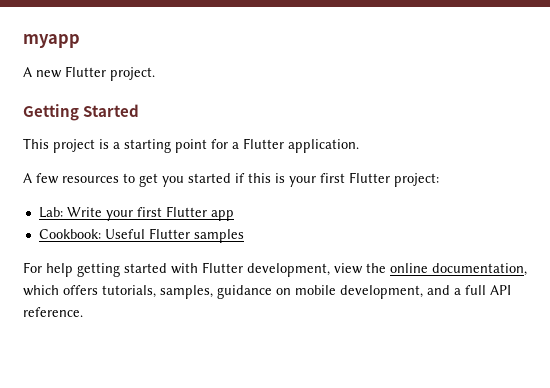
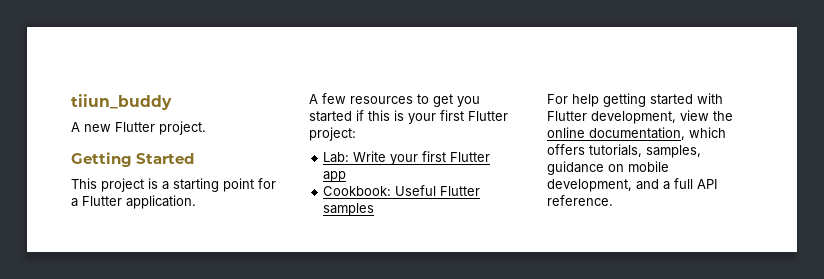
[23,34,80,48] myapp -> [71,94,172,110] tiiun_buddy

